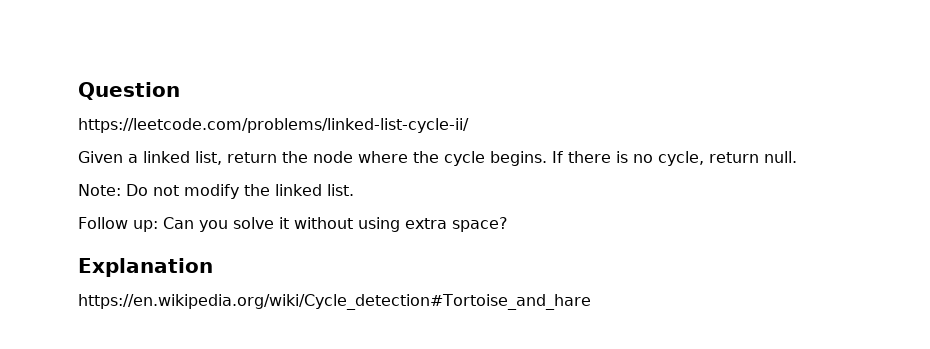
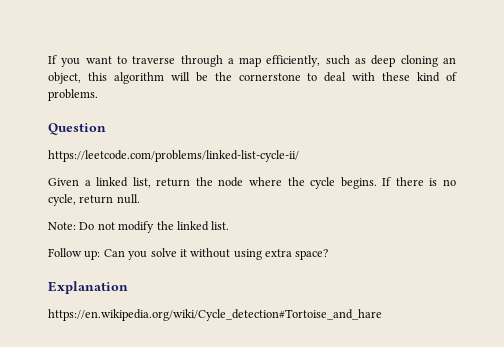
(78, 91) none -> [48,55,457,67] [48,72,458,84] [48,89,98,101] If you want to traverse through a map efficiently, such as deep cloning an object, this algorithm will be the cornerstone to deal with these kind of problems. //

